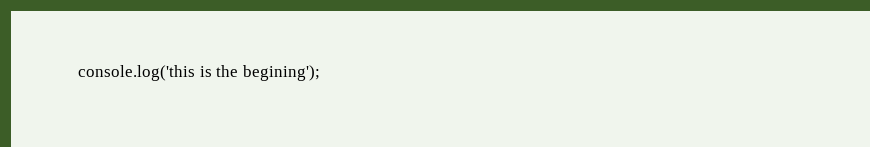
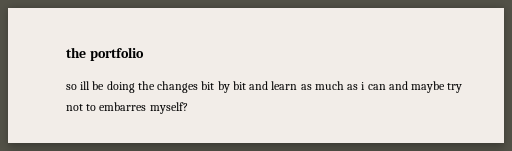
[78,65,320,81] console.log('this is the begining'); -> [66,47,144,61] [66,81,463,93] [66,102,188,114] the portfolio // so ill be doing the changes bit by bit and learn as much as i can and maybe try not to embarres myself?

